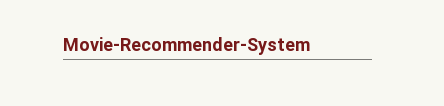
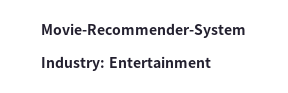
(310, 46) none -> [41,56,211,71] // Industry: Entertainment

